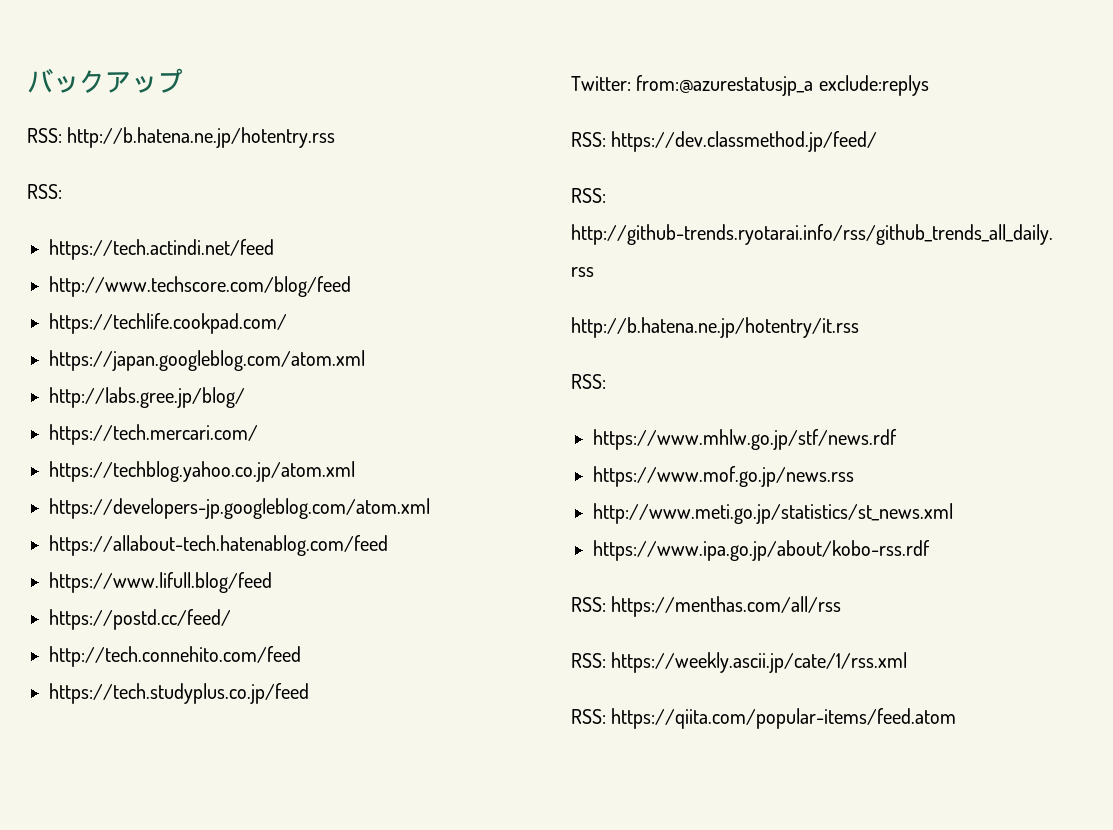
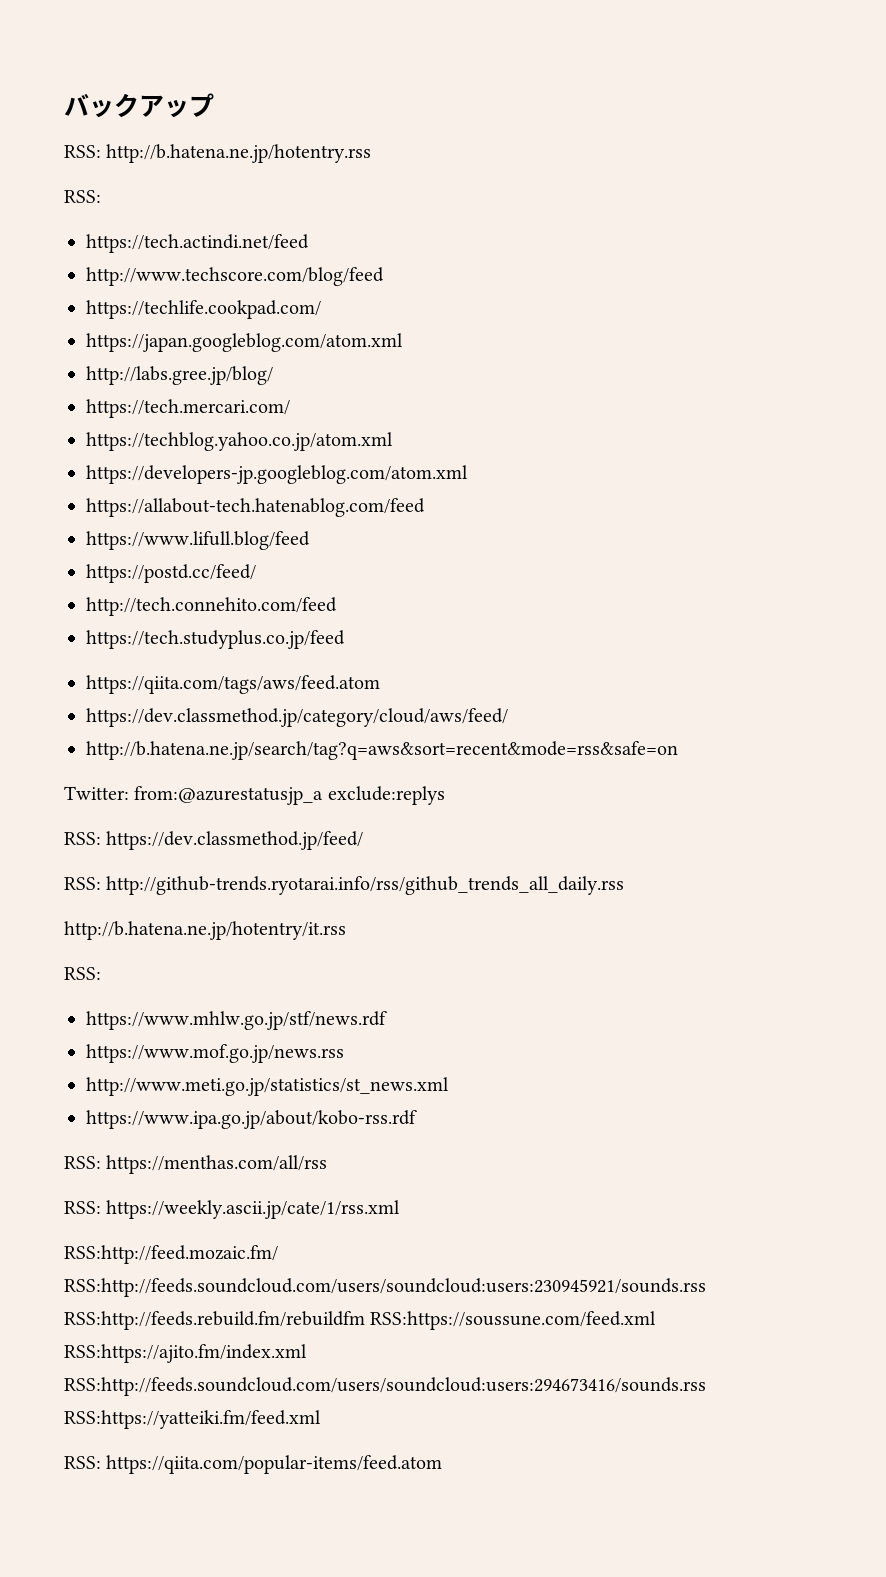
(309, 693) none -> [86,675,380,694] [86,708,508,727] [86,741,678,760] // https://qiita.com/tags/aws/feed.atom // https://dev.classmethod.jp/category/cloud/aws/feed/ // http://b.hatena.ne.jp/search/tag?q=aws&sort=recent&mode=rss&safe=on
(908, 662) none -> [64,1245,278,1264] [64,1278,706,1297] [64,1311,657,1330] [64,1344,307,1363] [64,1377,706,1396] [64,1410,321,1429] // RSS:http://feed.mozaic.fm/ RSS:http://feeds.soundcloud.com/users/soundcloud:users:230945921/sounds.rss RSS:http://feeds.rebuild.fm/rebuildfm RSS:https://soussune.com/feed.xml RSS:https://ajito.fm/index.xml RSS:http://feeds.soundcloud.com/users/soundcloud:users:294673416/sounds.rss RSS:https://yatteiki.fm/feed.xml

